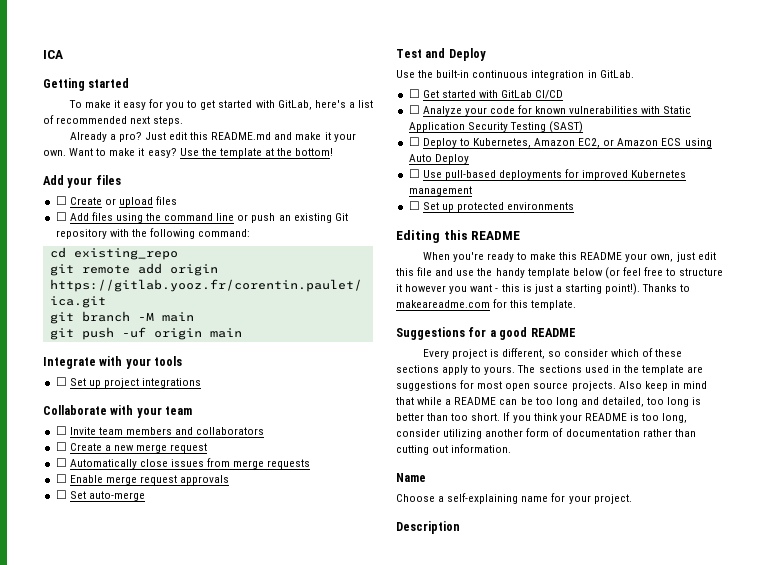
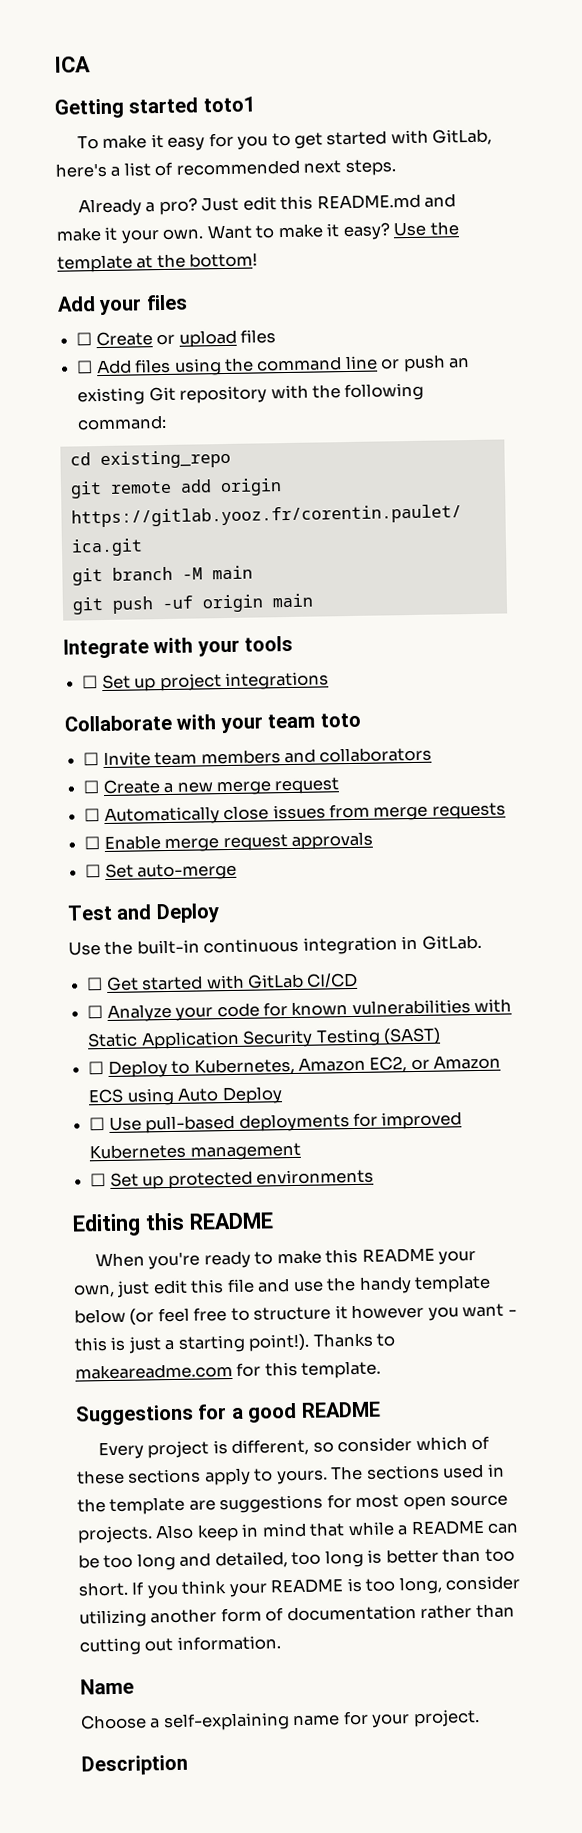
(130, 83) none -> [202,96,255,113] toto1
(193, 410) none -> [319,712,361,728] toto

